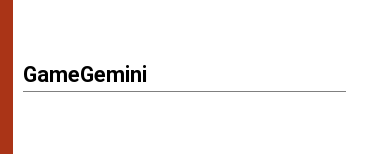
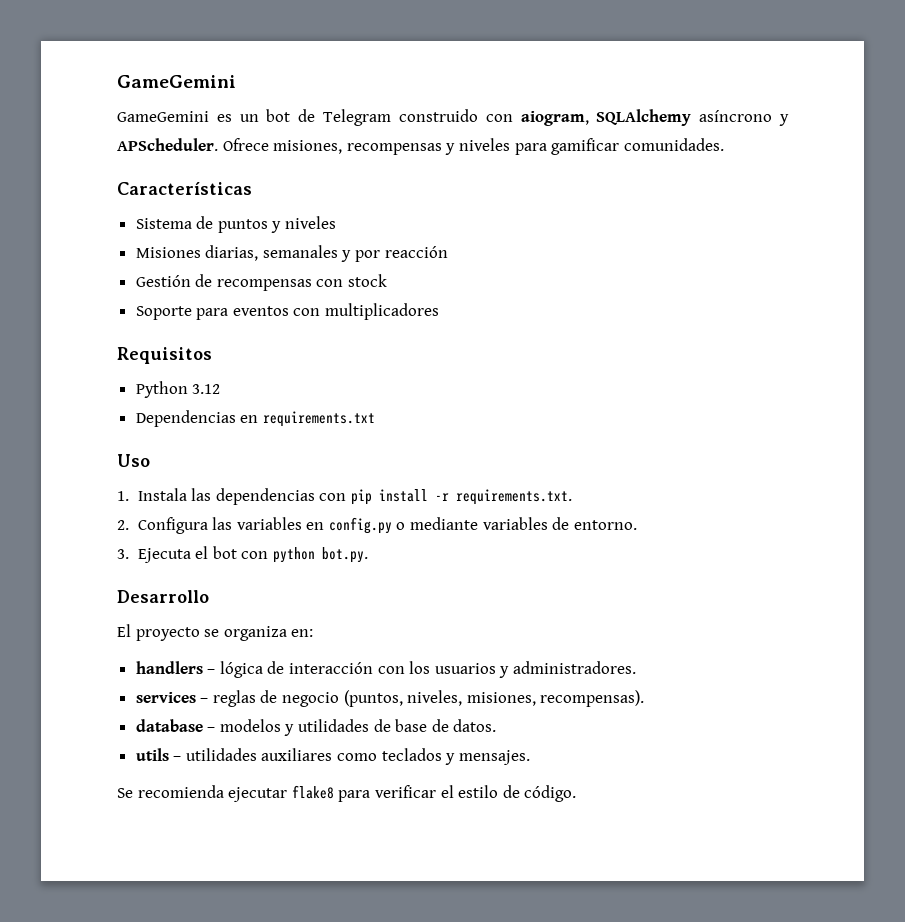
[23,65,147,82] GameGemini -> [117,75,236,88] [117,109,789,126] [117,138,724,155] [117,182,252,195] [135,216,337,233] [135,245,448,262] [135,274,388,291] [135,303,440,320] [117,347,212,364] [135,381,221,398] [135,410,375,427] [117,454,150,467] [117,488,572,505] [117,517,637,534] [117,546,368,563] [117,590,209,603] [117,624,314,641] [135,661,637,678] [135,690,645,707] [135,719,497,736] [135,748,530,765] [117,785,577,802] GameGemini // GameGemini es un bot de Telegram construido con aiogram, SQLAlchemy asíncrono y APScheduler. Ofrece misiones, recompensas y niveles para gamificar comunidades. // Características // Sistema de puntos y niveles // Misiones diarias, semanales y por reacción // Gestión de recompensas con stock // Soporte para eventos con multiplicadores // Requisitos // Python 3.12 // Dependencias en requirements.txt // Uso // 1. Instala las dependencias con pip install -r requirements.txt. // 2. Configura las variables en config.py o mediante variables de entorno. // 3. Ejecuta el bot con python bot.py. // Desarrollo // El proyecto se organiza en: // handlers – lógica de interacción con los usuarios y administradores. // services – reglas de negocio (puntos, niveles, misiones, recompensas). // database – modelos y utilidades de base de datos. // utils – utilidades auxiliares como teclados y mensajes. // Se recomienda ejecutar flake8 para verificar el estilo de código.

